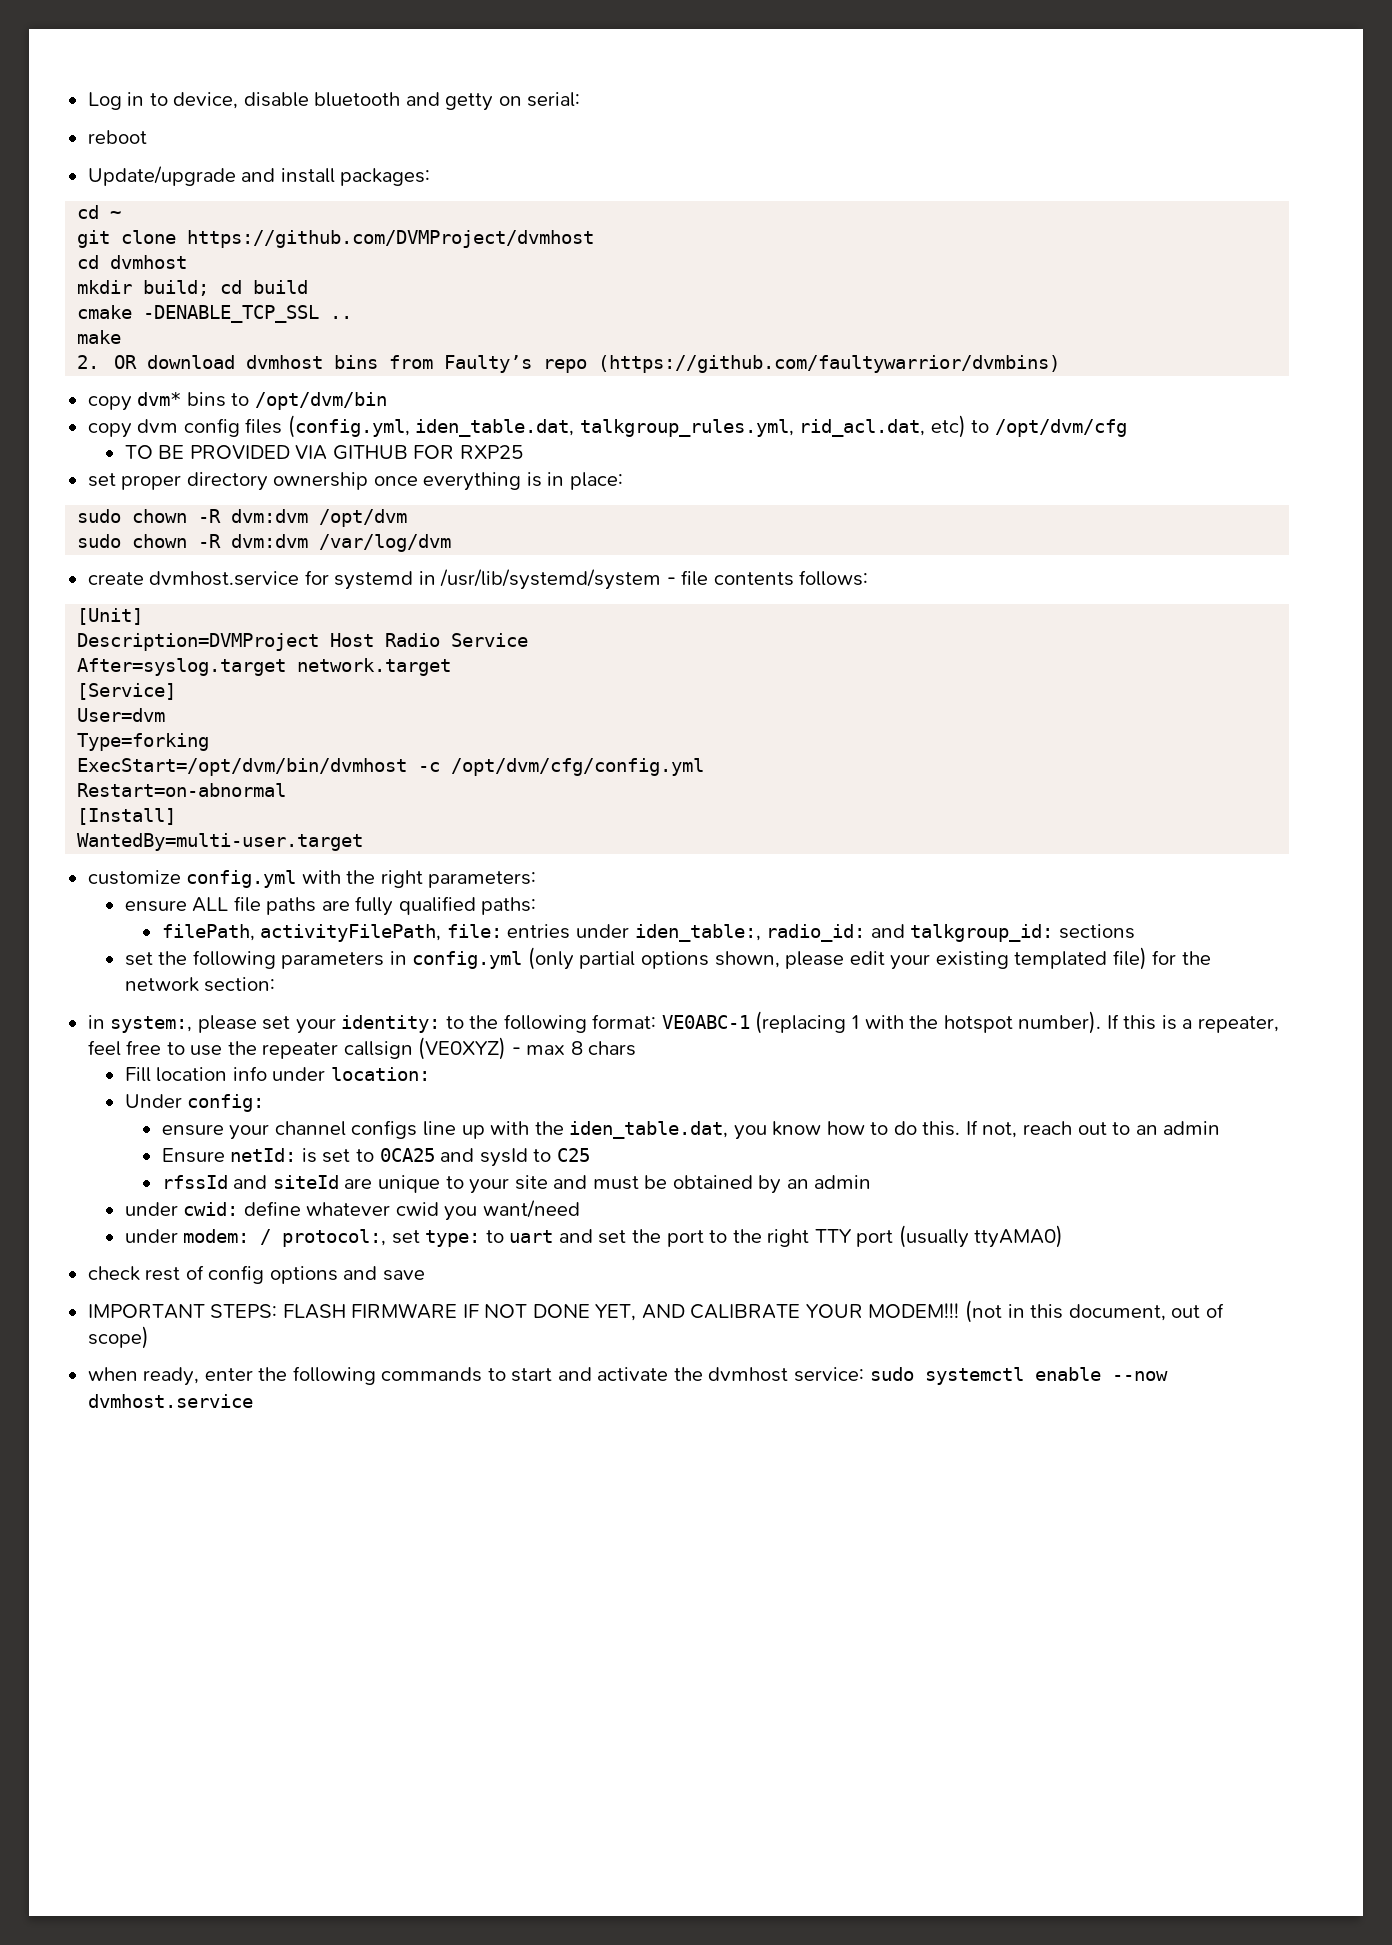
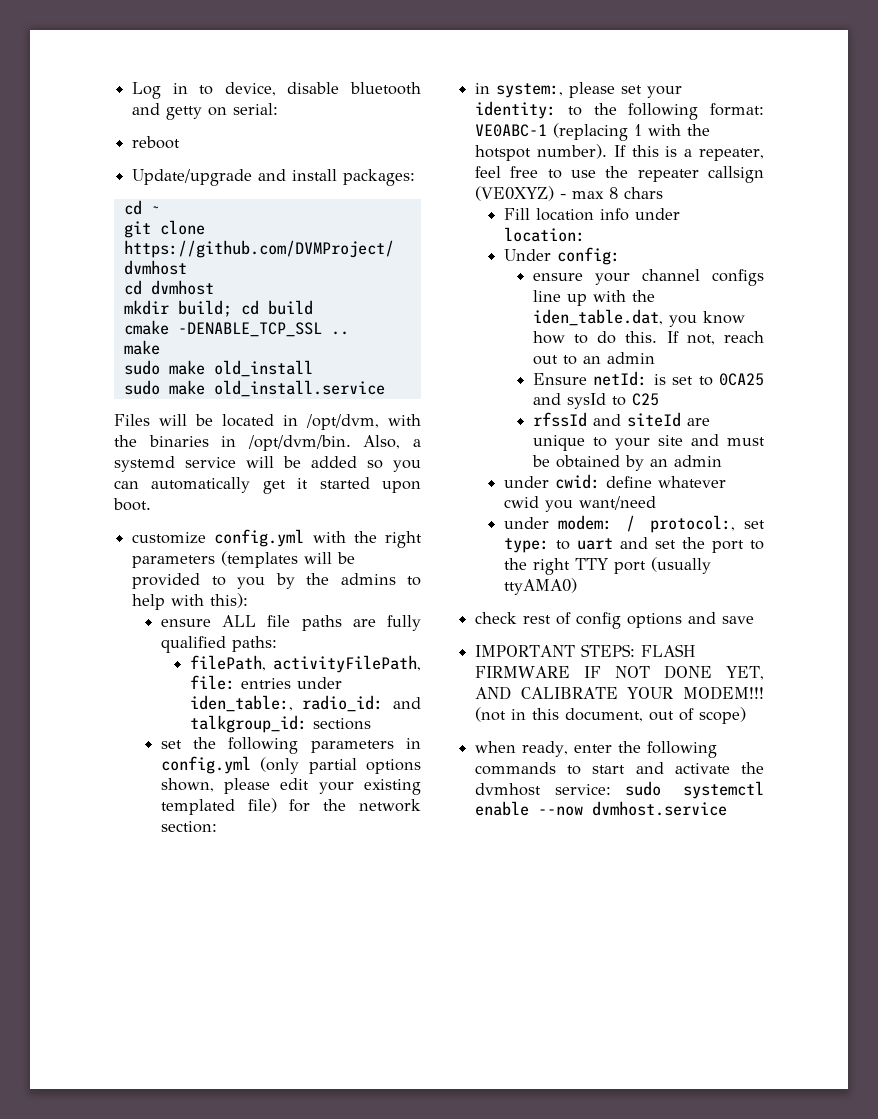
[77,355,1061,373] [87,392,387,411] [87,415,1127,438] [124,445,523,460] [87,472,623,491] [77,509,408,527] [77,534,452,552] [87,569,869,590] [77,608,144,625] [77,633,529,651] [77,658,452,676] [77,683,177,700] [77,708,166,722] [77,733,210,751] [77,758,705,776] [77,783,287,797] [77,808,177,825] [77,833,364,851] 2. OR download dvmhost bins from Faulty’s repo (https://github.com/faultywarrior/dvmbins) // copy dvm* bins to /opt/dvm/bin // copy dvm config files (config.yml, iden_table.dat, talkgroup_rules.yml, rid_acl.dat, etc) to /opt/dvm/cfg // TO BE PROVIDED VIA GITHUB FOR RXP25 // set proper directory ownership once everything is in place: // sudo chown -R dvm:dvm /opt/dvm // sudo chown -R dvm:dvm /var/log/dvm // create dvmhost.service for systemd in /usr/lib/systemd/system - file contents follows: // [Unit] // Description=DVMProject Host Radio Service // After=syslog.target network.target // [Service] // User=dvm // Type=forking // ExecStart=/opt/dvm/bin/dvmhost -c /opt/dvm/cfg/config.yml // Restart=on-abnormal // [Install] // WantedBy=multi-user.target -> [123,360,313,377] [123,380,385,397] [114,414,421,430] [114,435,421,451] [114,456,421,472] [114,477,421,494] [113,498,151,511] sudo make old_install // sudo make old_install.service // Files will be located in /opt/dvm, with the binaries in /opt/dvm/bin. Also, a systemd service will be added so you can automatically get it started upon boot.
[428,871,537,888] parameters: -> [132,551,356,568] [132,573,421,589] [132,593,249,610] parameters (templates will be provided to you by the admins to help with this):

